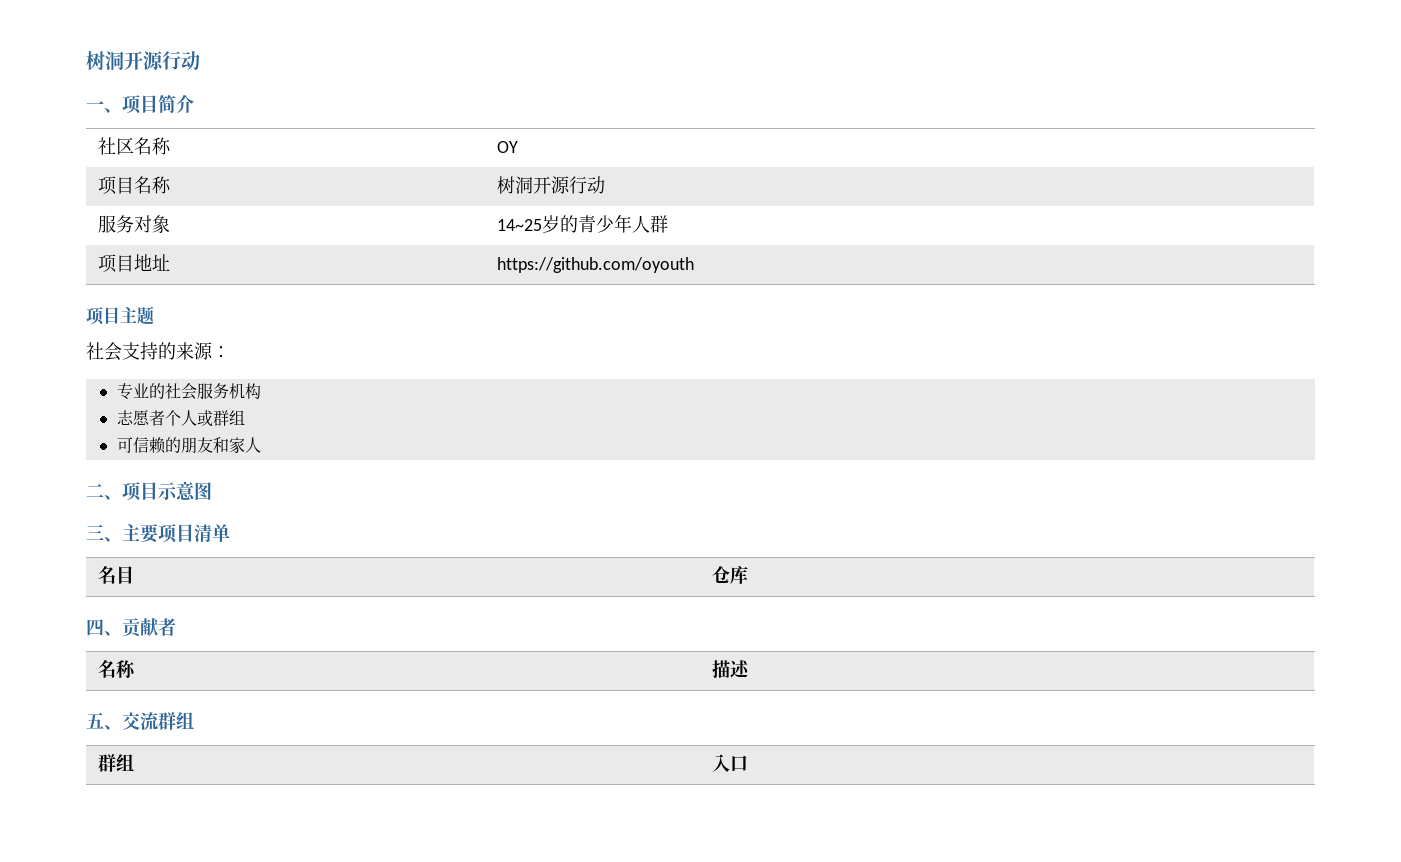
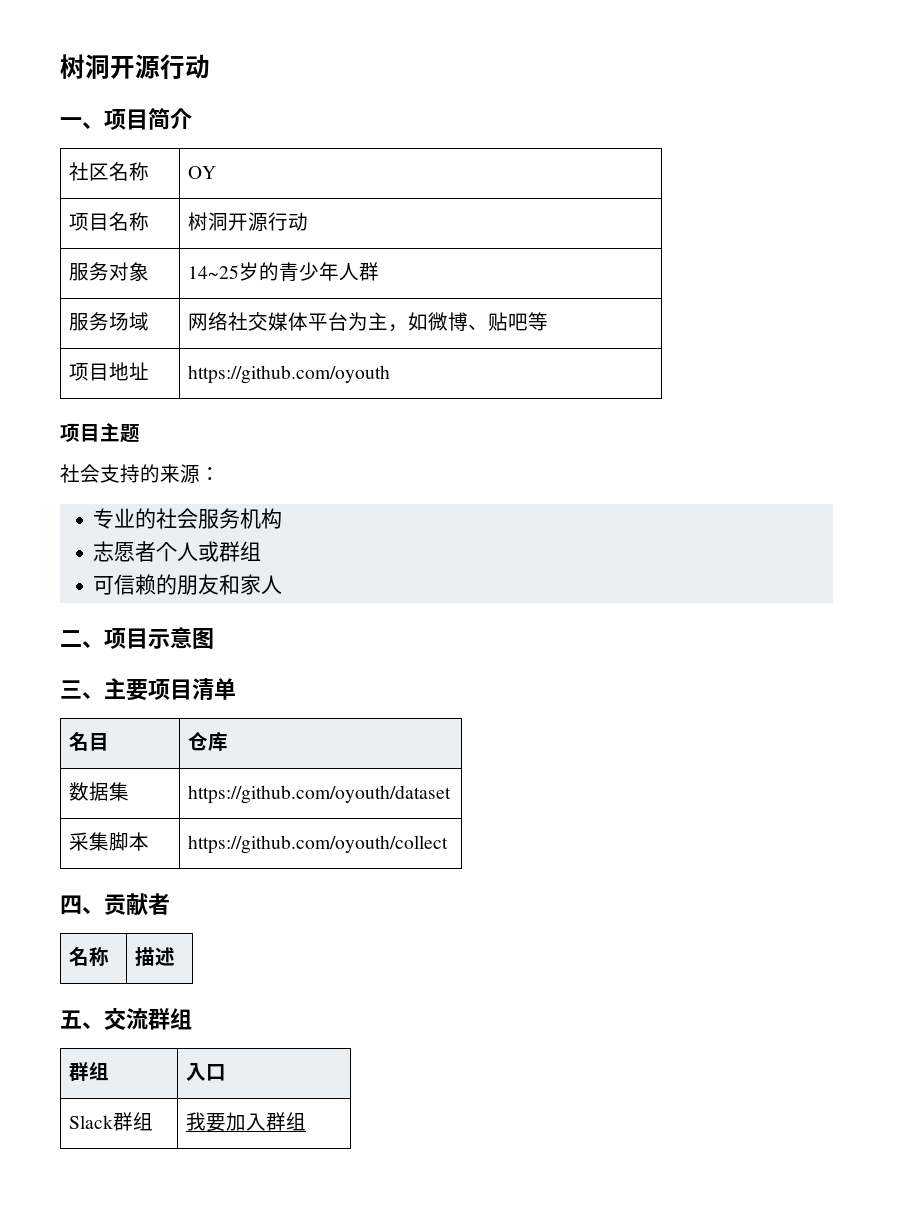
(668, 224) none -> [69,312,150,331] [188,312,549,332] // 服务场域 | 网络社交媒体平台为主，如微博、贴吧等
(748, 574) none -> [69,782,130,801] [188,785,452,804] [69,832,150,851] [188,835,449,854] // 数据集 | https://github.com/oyouth/dataset // 采集脚本 | https://github.com/oyouth/collect
(748, 763) none -> [69,1112,154,1131] [186,1112,307,1132] // Slack群组 | 我要加入群组

